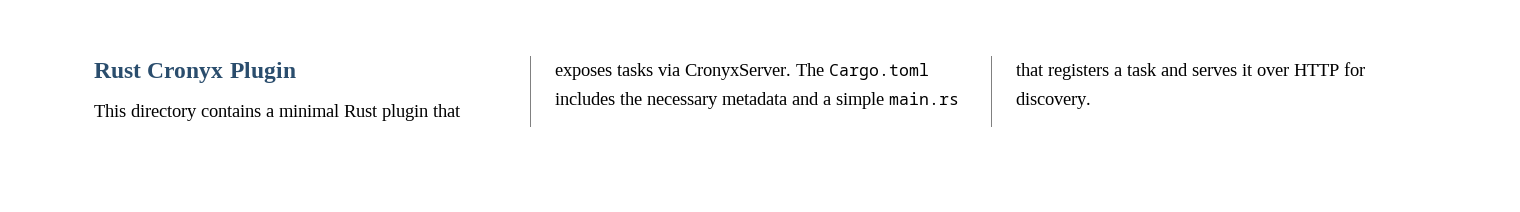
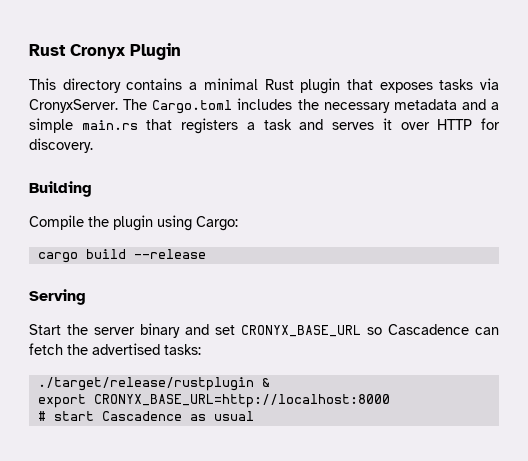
(1091, 100) none -> [29,181,92,197] [29,215,238,231] [37,249,206,263] [29,289,86,305] [29,323,499,338] [29,343,201,355] [37,377,270,391] [37,394,390,408] [37,411,254,421] // Building // Compile the plugin using Cargo: // cargo build --release // Serving // Start the server binary and set CRONYX_BASE_URL so Cascadence can fetch the advertised tasks: // ./target/release/rustplugin & // export CRONYX_BASE_URL=http://localhost:8000 // # start Cascadence as usual

